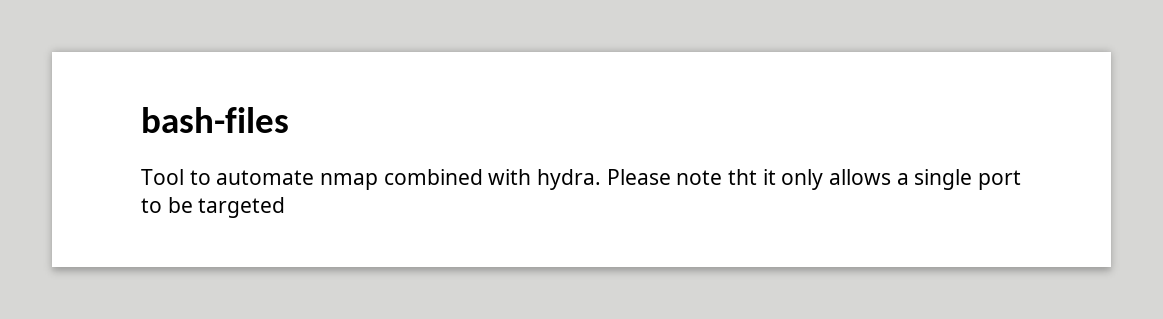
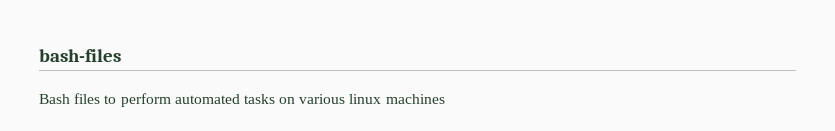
[141,169,1022,190] [141,197,286,218] Tool to automate nmap combined with hydra. Please note tht it only allows a single port to be targeted -> [39,93,445,107] Bash files to perform automated tasks on various linux machines

